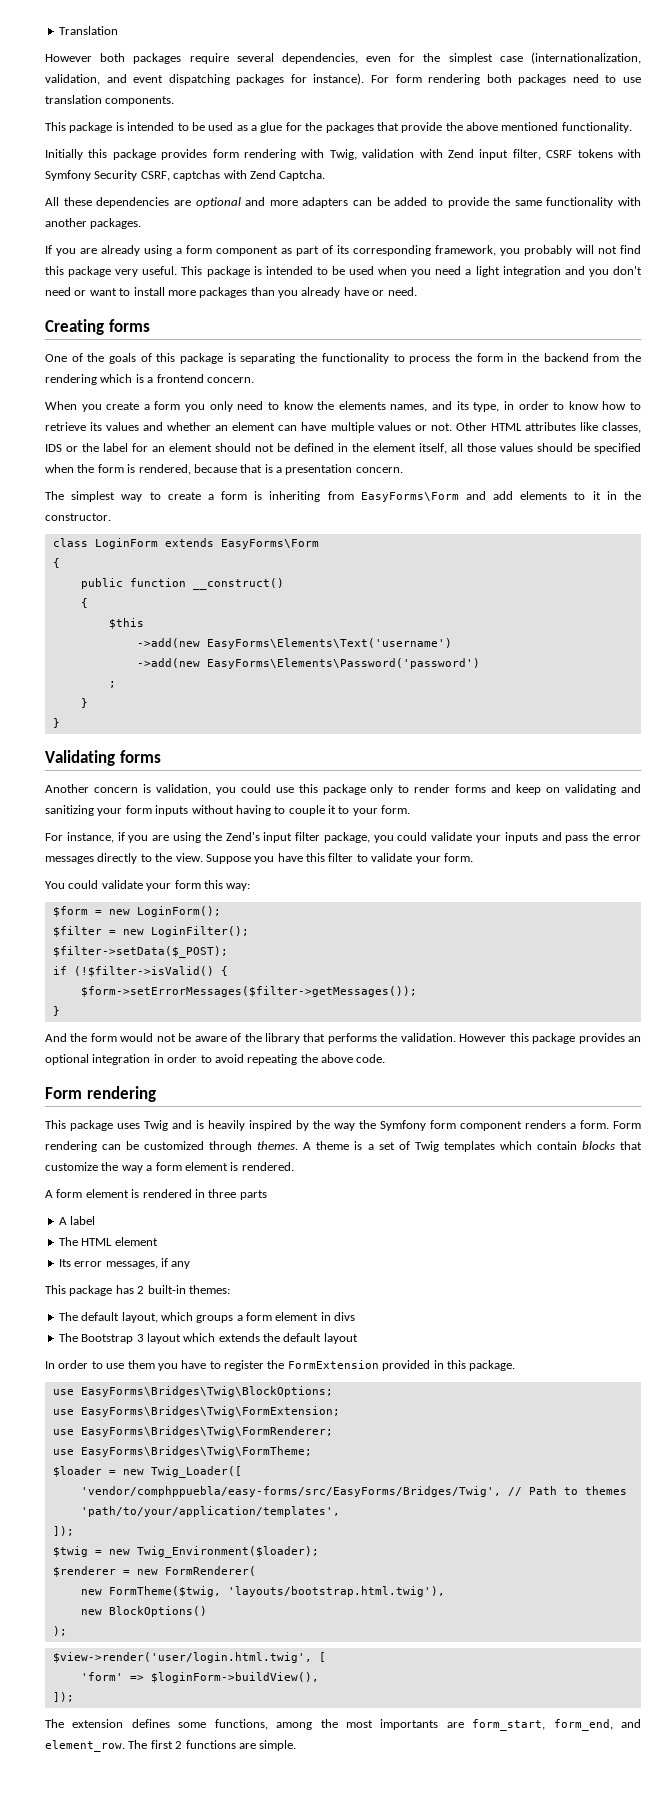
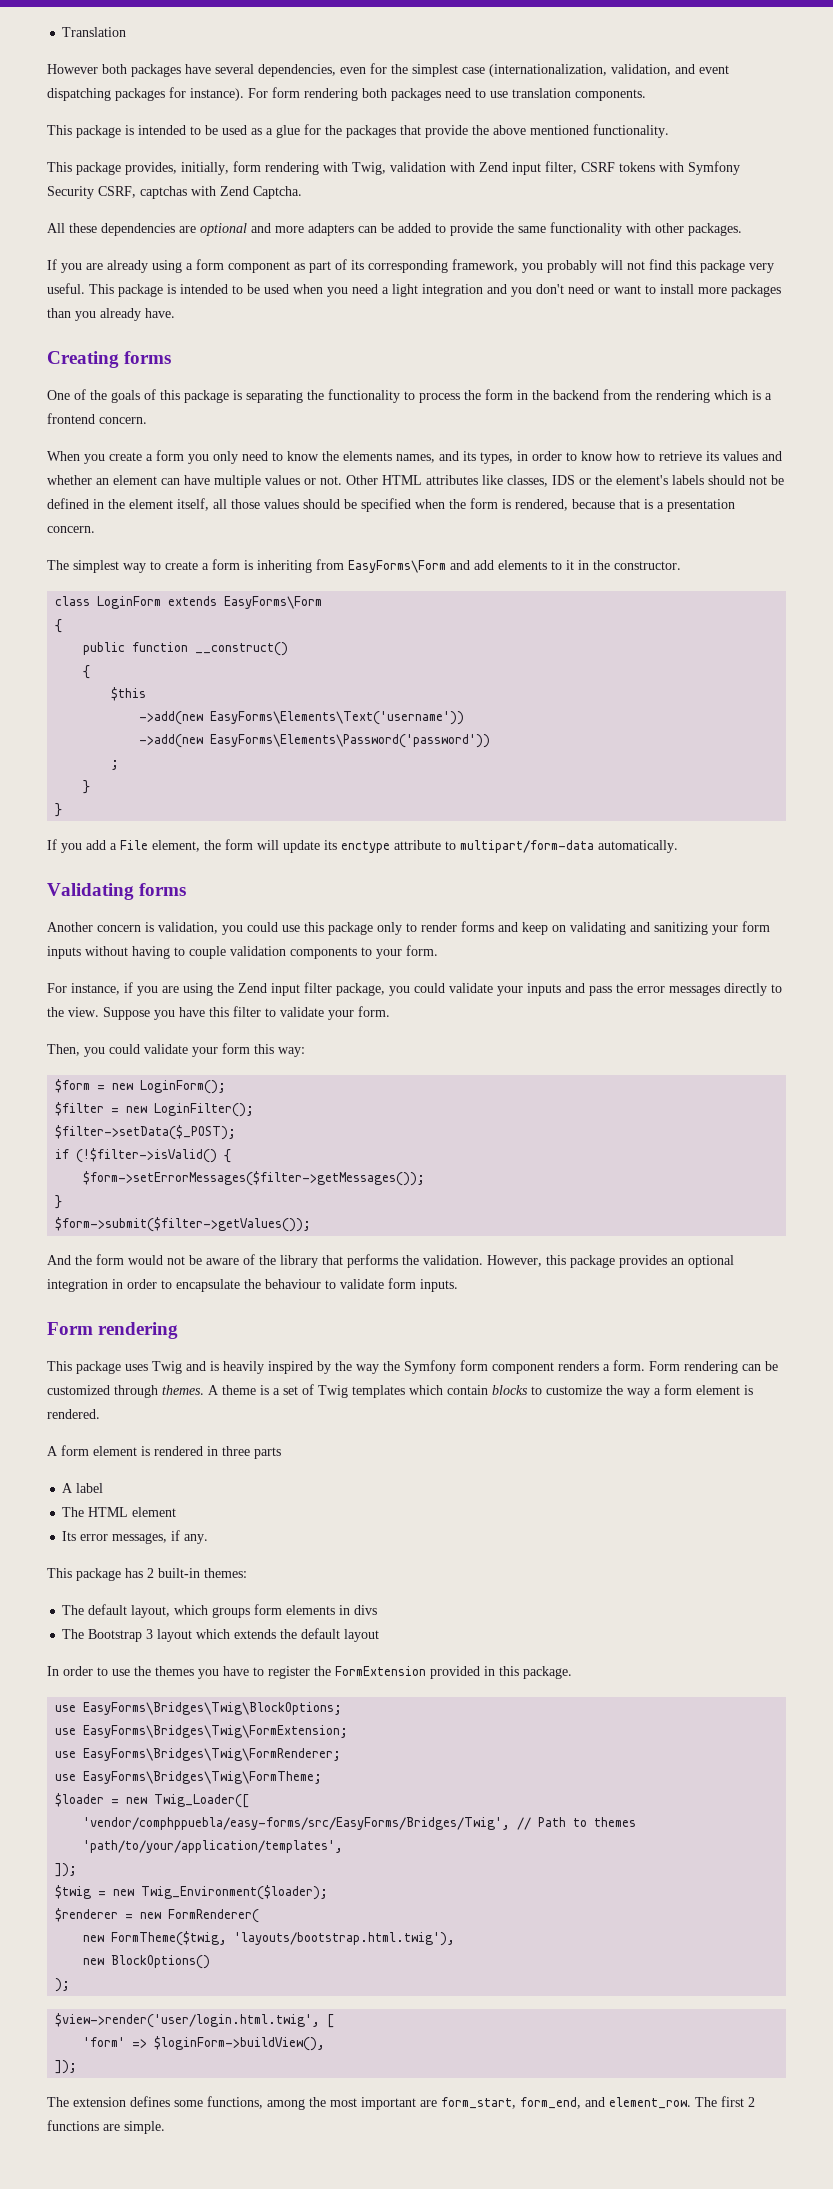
[189,53,229,64] require -> [185,64,211,74] have
[45,149,208,160] Initially this package provides -> [47,162,229,175] This package provides, initially,
[45,218,87,227] another -> [655,223,684,233] other
[343,287,417,296] have or need. -> [145,308,175,318] have.
[473,402,500,412] type, -> [480,452,513,464] types,
[103,443,212,452] label for an element -> [616,475,704,485] element's labels
[206,638,452,649] [136,658,480,669] EasyForms\Elements\Text('username') // ->add(new EasyForms\Elements\Password('password') -> [210,711,465,725] [139,734,491,748] EasyForms\Elements\Text('username')) // ->add(new EasyForms\Elements\Password('password'))
(60, 723) none -> [47,839,678,853] // If you add a File element, the form will update its enctype attribute to multipart/form-data automatically.
[328,805,336,814] it -> [230,946,357,959] validation components
[225,832,260,841] Zend's -> [238,983,267,993] Zend
[45,881,65,889] You -> [47,1044,105,1057] Then, you
(60, 1011) none -> [55,1217,312,1232] // $form->submit($filter->getValues());
[459,1034,507,1042] However -> [487,1255,542,1267] However,
[214,1054,386,1065] avoid repeating the above code. -> [176,1278,458,1292] encapsulate the behaviour to validate form inputs.
[620,1141,642,1150] that -> [531,1386,542,1395] to
[171,1261,191,1269] any -> [184,1534,209,1544] any.
[236,1312,319,1321] a form element -> [254,1604,336,1615] form elements
[127,1360,155,1369] them -> [134,1666,194,1676] the themes
[380,1719,439,1730] importants -> [361,2097,416,2110] important

